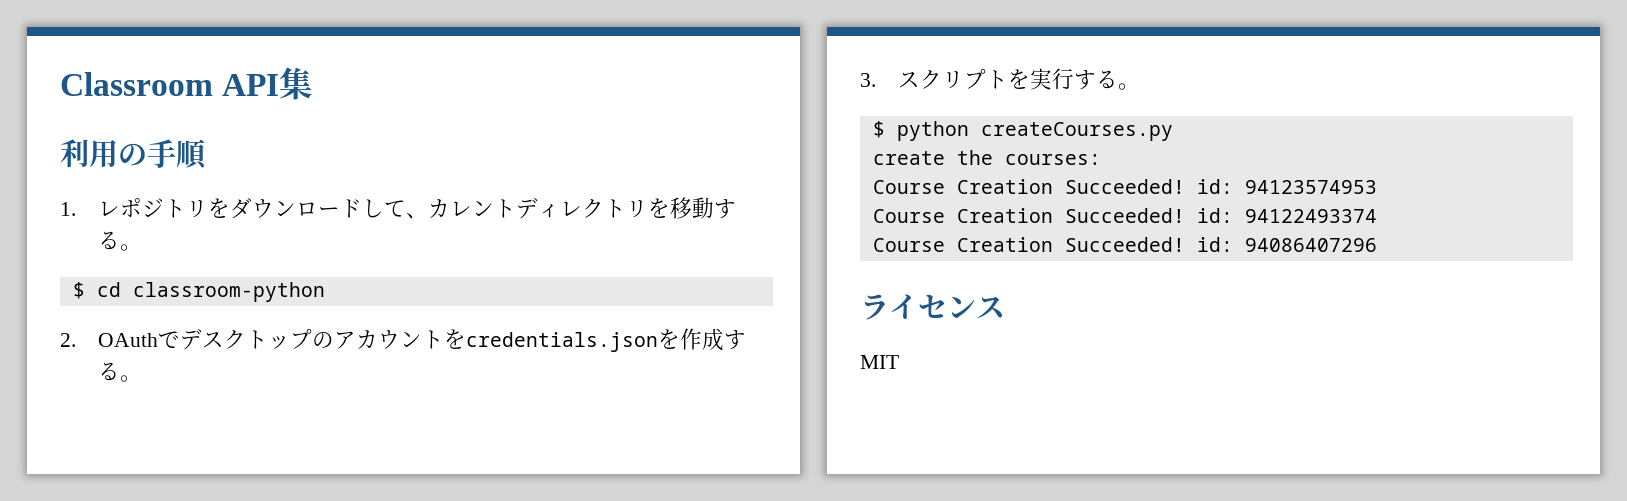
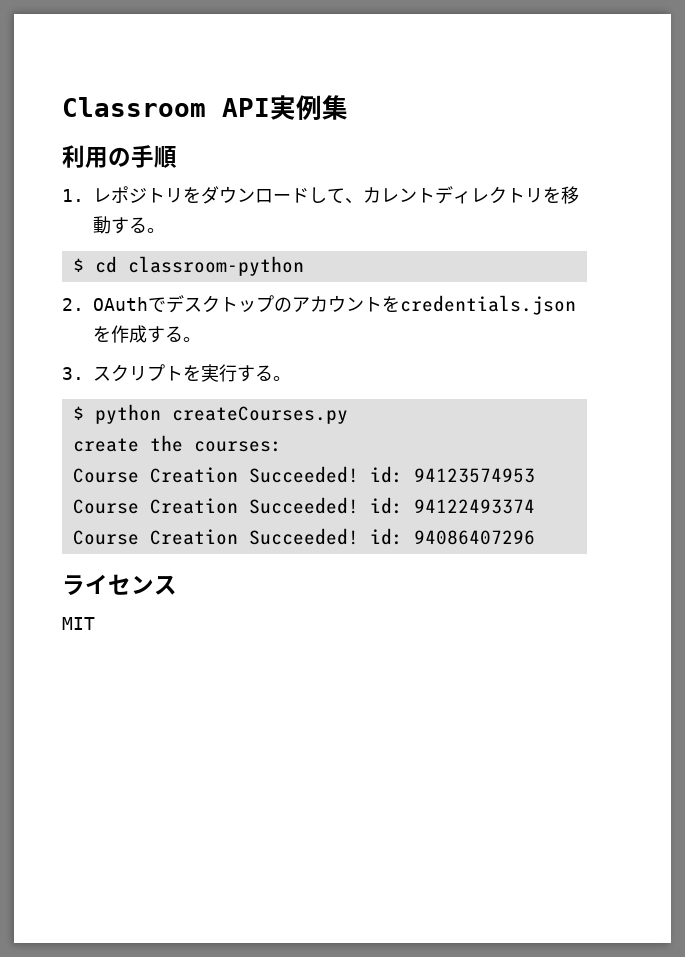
(280, 85) none -> [270,95,322,120] 実例

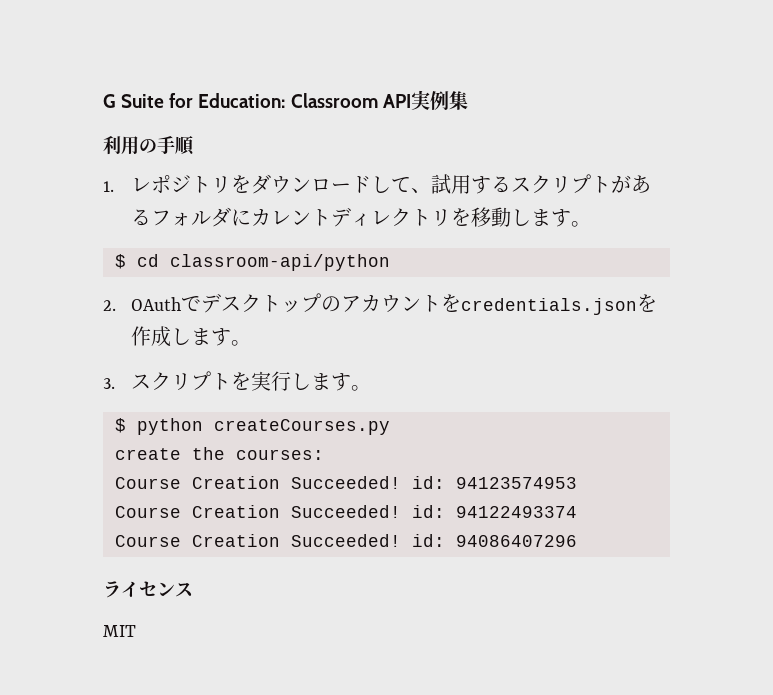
(62, 107) none -> [103,93,286,108] G Suite for Education:
(363, 201) none -> [431,174,652,194] [131,207,252,227] 試用するスクリプトがあるフォルダに
[111,217,147,234] する -> [511,209,572,227] します
[127,256,304,276] classroom-python -> [170,254,390,271] classroom-api/python
[147,326,183,343] する -> [171,328,232,346] します
[237,365,273,382] する -> [291,373,352,391] します

